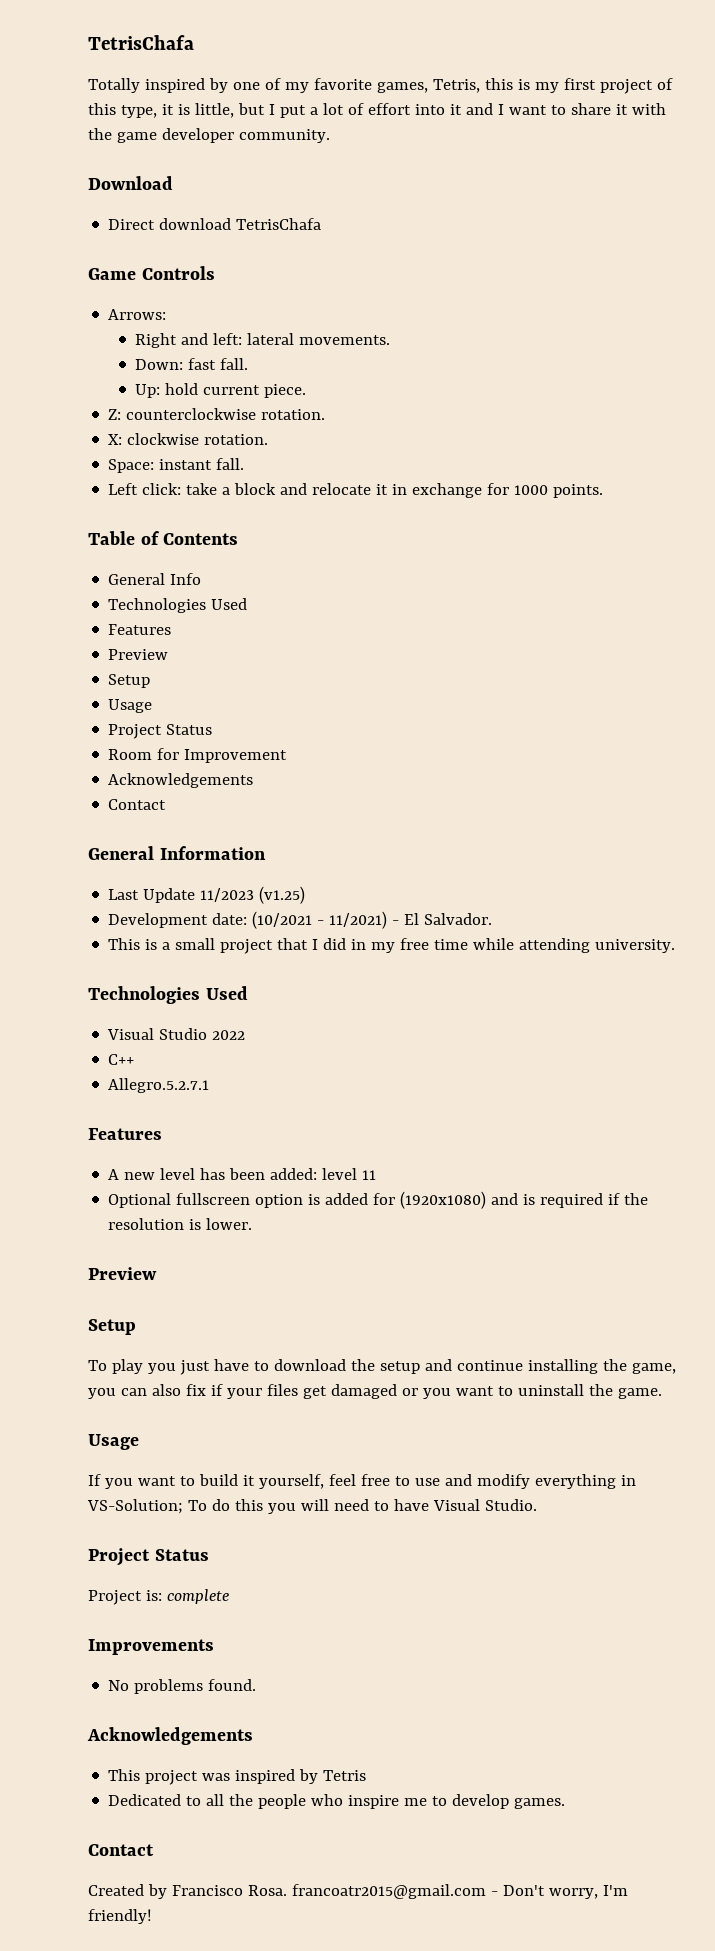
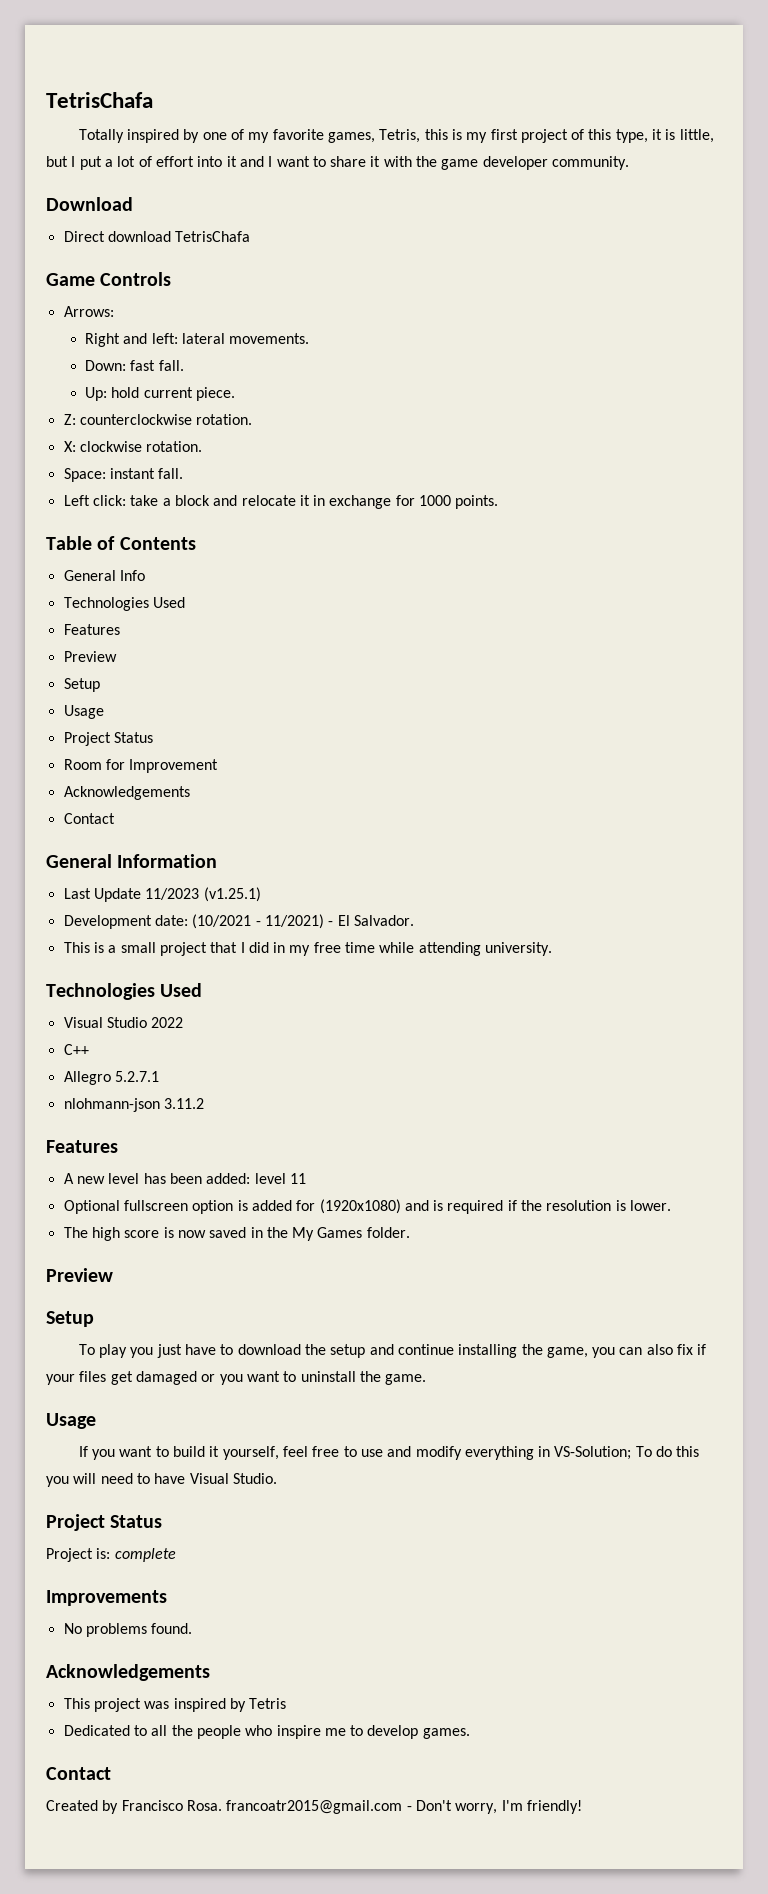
[259,886,306,904] (v1.25) -> [203,887,261,902] (v1.25.1)
[108,1078,210,1093] Allegro.5.2.7.1 -> [63,1071,159,1085] [63,1098,204,1112] Allegro 5.2.7.1 // nlohmann-json 3.11.2
(253, 1224) none -> [63,1227,410,1241] // The high score is now saved in the My Games folder.

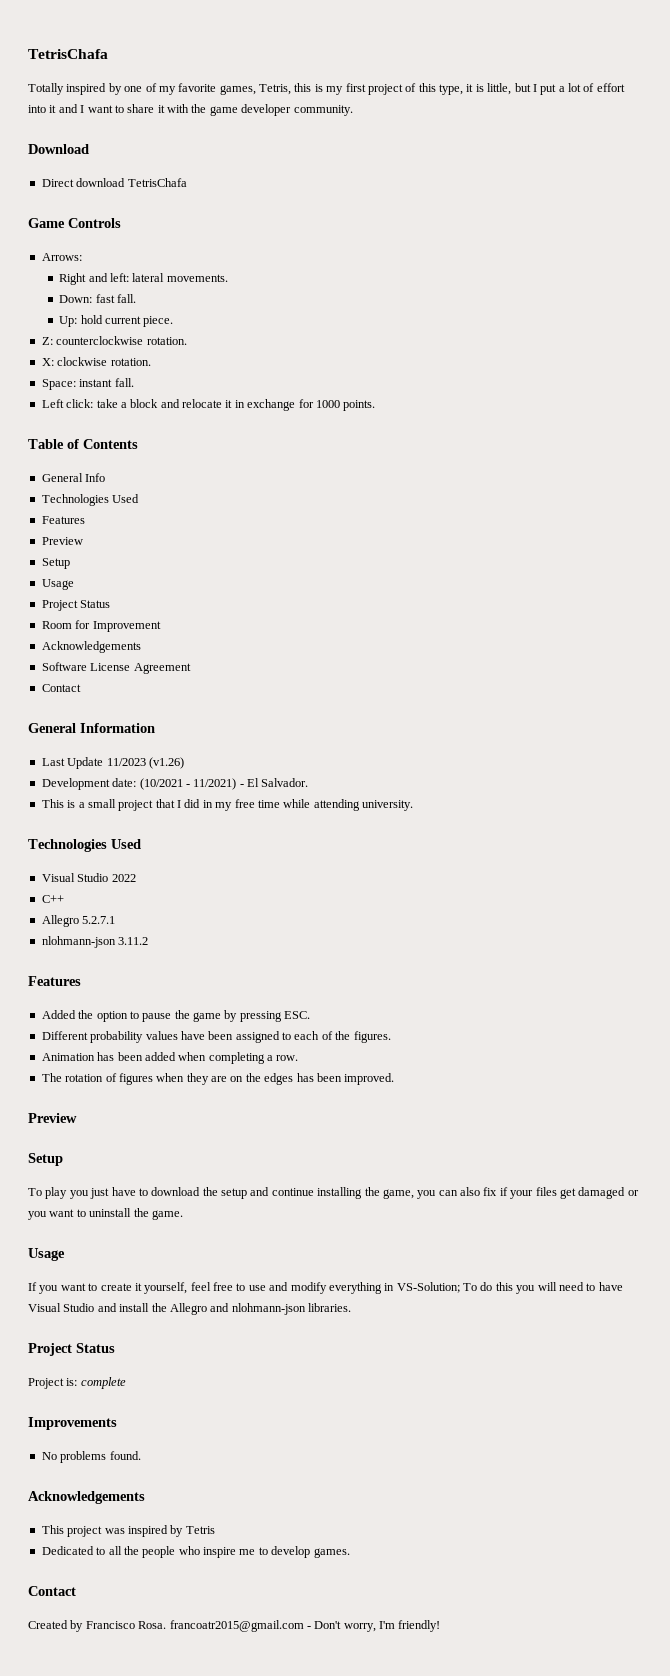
(190, 793) none -> [41,662,191,674] // Software License Agreement
[203,887,261,902] (v1.25.1) -> [148,757,184,769] (v1.26)
[63,1173,306,1184] [63,1199,672,1214] [63,1227,410,1241] A new level has been added: level 11 // Optional fullscreen option is added for (1920x1080) and is required if the resolution is lower. // The high score is now saved in the My Games folder. -> [41,1010,311,1022] [41,1031,391,1043] [41,1052,299,1064] [41,1073,395,1085] Added the option to pause the game by pressing ESC. // Different probability values have been assigned to each of the figures. // Animation has been added when completing a row. // The rotation of figures when they are on the edges has been improved.
[172,1446,205,1457] build -> [100,1283,132,1291] create
[232,1473,277,1484] Studio. -> [63,1303,351,1315] Studio and install the Allegro and nlohmann-json libraries.

